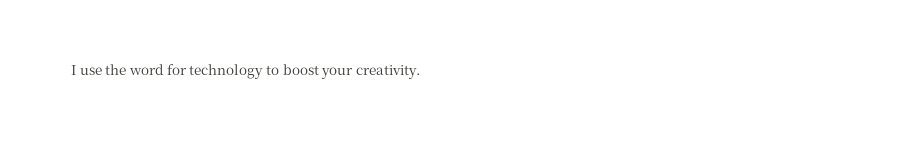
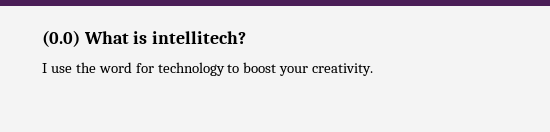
(71, 70) none -> [42,30,247,47] (0.0) What is intellitech? //

